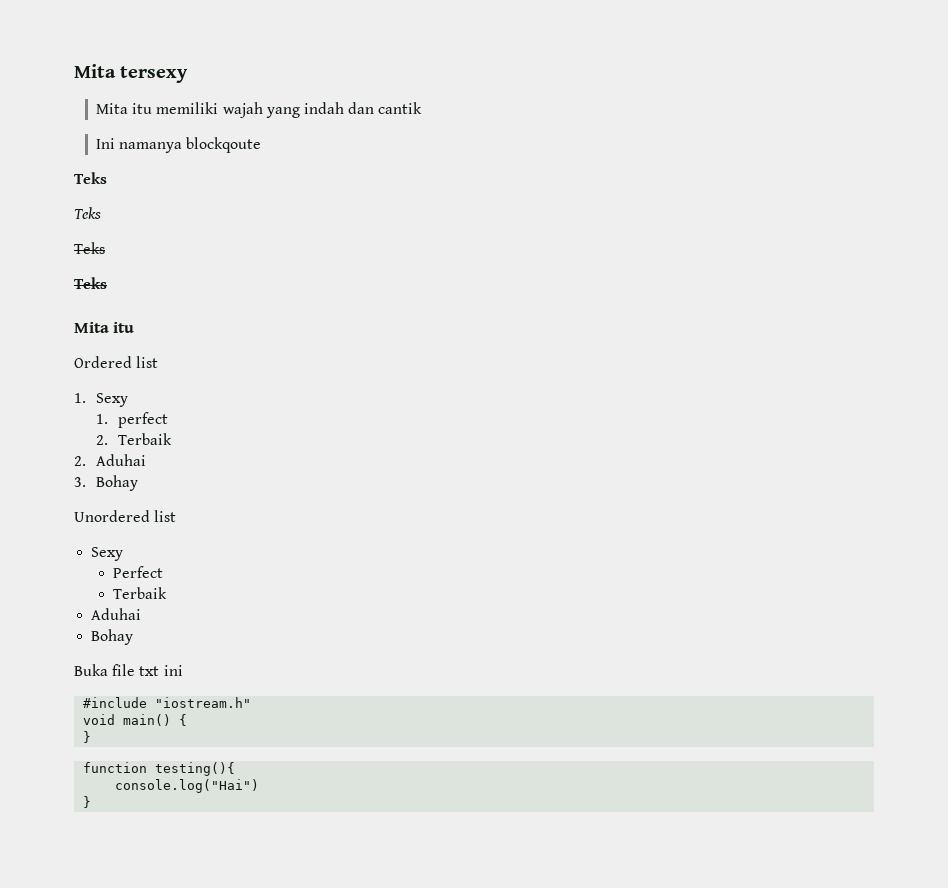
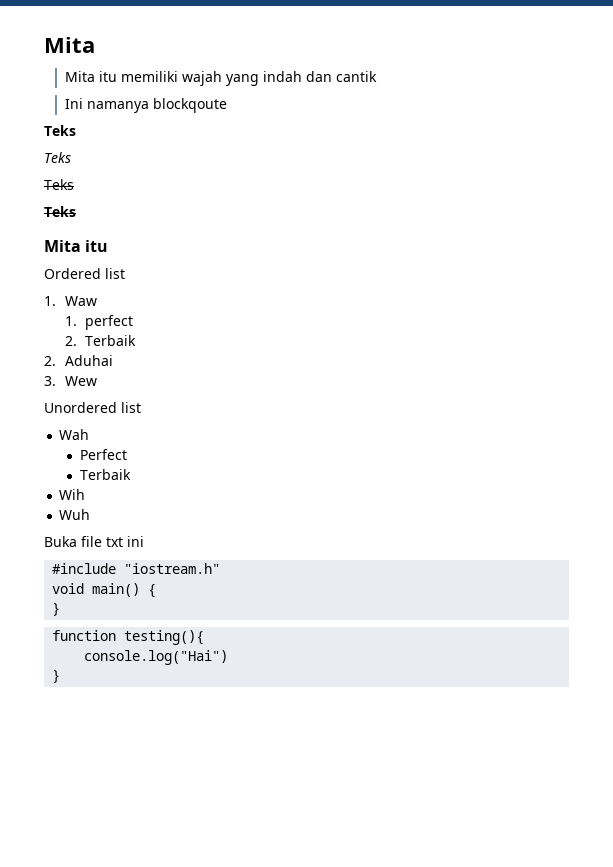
[74,64,189,83] Mita tersexy -> [44,37,95,53] Mita
[96,393,129,407] Sexy -> [64,296,97,306] Waw
[96,475,139,491] Bohay -> [64,376,97,386] Wew
[91,547,124,561] Sexy -> [59,429,90,440] Wah
[91,608,142,620] [91,629,134,645] Aduhai // Bohay -> [59,489,86,500] [59,509,91,520] Wih // Wuh

